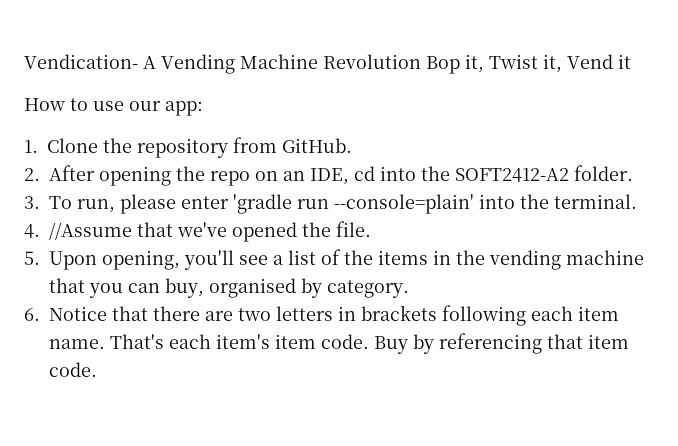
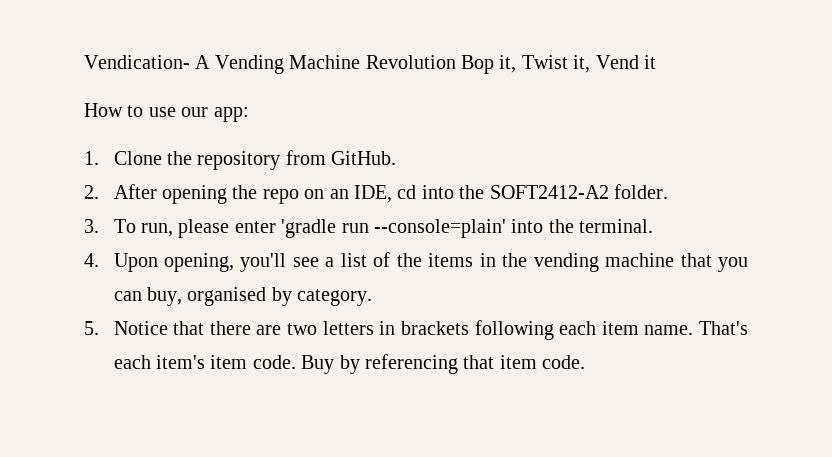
[49,221,371,242] [24,251,40,265] //Assume that we've opened the file. // 5. -> (99, 260) none
[24,308,40,321] 6. -> [84,321,99,335] 5.

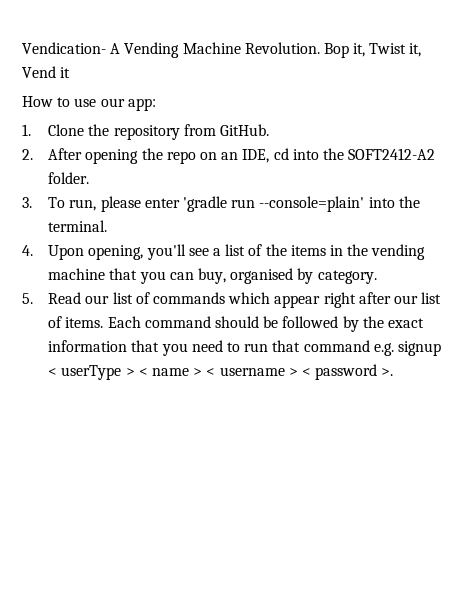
[365,55,456,69] Revolution -> [244,42,320,54] Revolution.
[113,320,749,340] [113,354,586,374] Notice that there are two letters in brackets following each item name. That's each item's item code. Buy by referencing that item code. -> [48,292,442,308] [48,316,424,332] [48,340,441,356] [48,364,394,380] Read our list of commands which appear right after our list of items. Each command should be followed by the exact information that you need to run that command e.g. signup < userType > < name > < username > < password >.

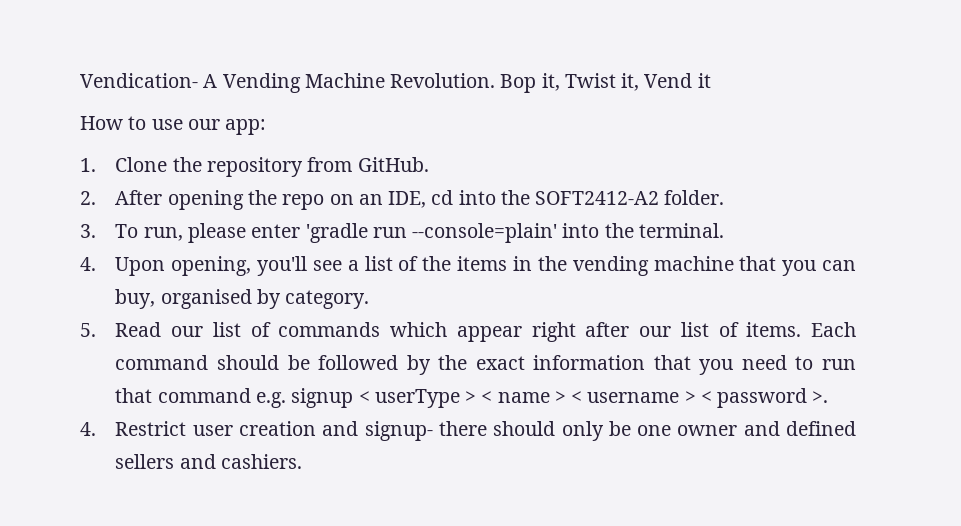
(394, 372) none -> [80,421,856,441] [115,454,303,469] // 4. Restrict user creation and signup- there should only be one owner and defined sellers and cashiers.

